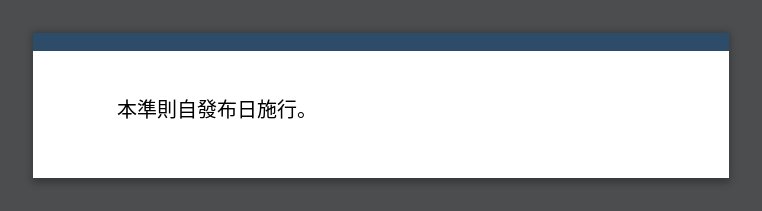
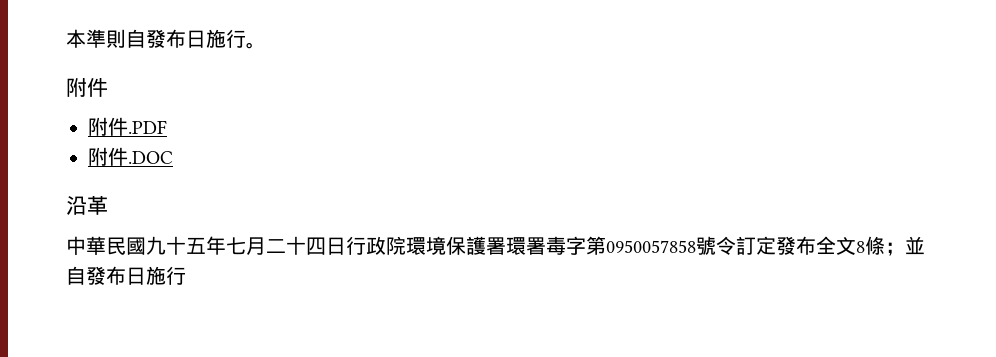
(317, 115) none -> [66,77,108,97] [88,117,167,136] [88,147,173,166] [66,196,108,215] [66,236,925,256] [66,266,186,285] // 附件 // 附件.PDF // 附件.DOC // 沿革 // 中華民國九十五年七月二十四日行政院環境保護署環署毒字第0950057858號令訂定發布全文8條；並自發布日施行

